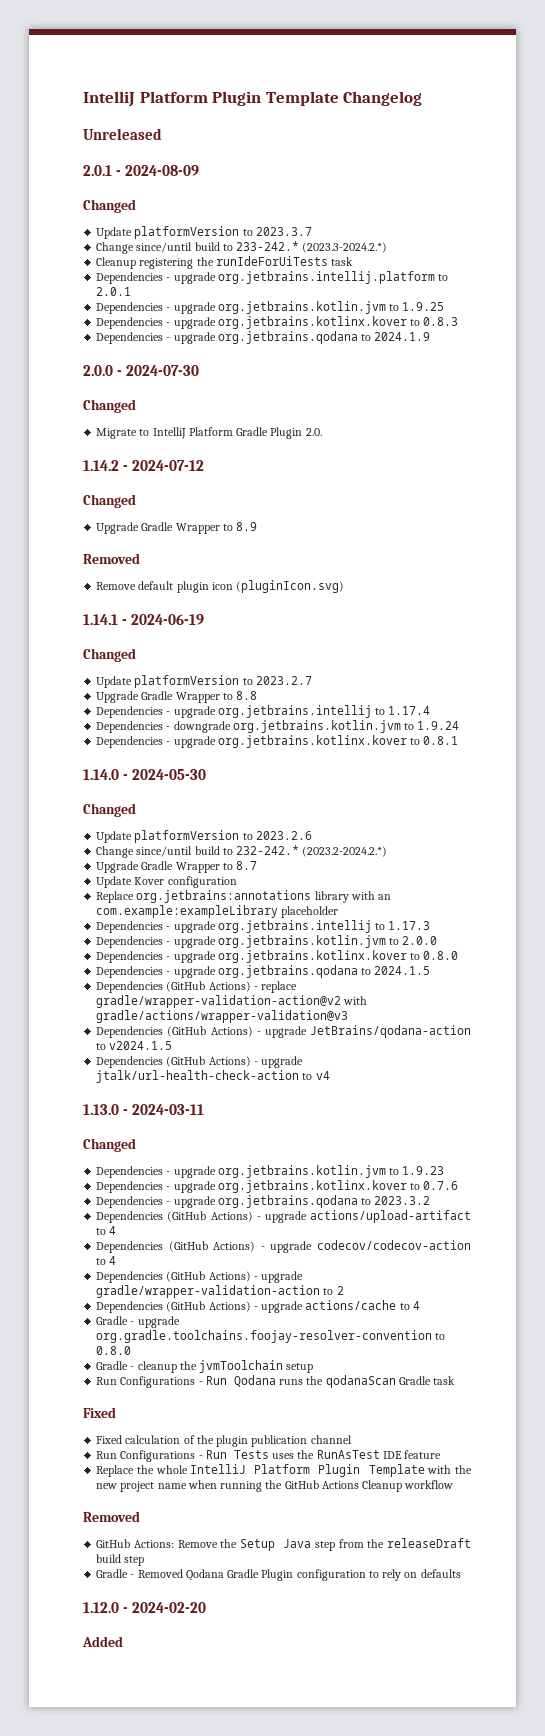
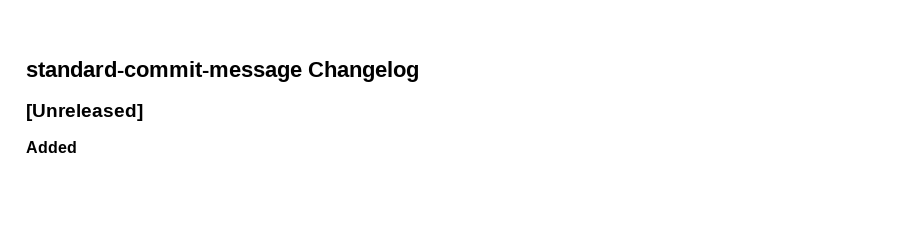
[83,91,423,107] [83,128,162,140] [83,165,200,176] [83,199,136,213] [96,226,312,239] [96,241,388,254] [96,256,354,269] [96,271,449,284] [96,287,132,296] [96,301,445,314] [96,316,459,329] [96,331,431,344] [83,365,200,376] [83,399,136,413] [96,427,322,439] [83,460,205,471] [83,494,136,508] [96,522,258,534] [83,553,140,564] [96,580,345,593] [83,614,205,625] [83,648,136,662] [96,675,312,688] [96,691,258,703] [96,705,431,718] [96,720,460,733] [96,735,459,748] [83,769,207,780] [83,803,136,817] [96,830,312,843] [96,845,388,858] [96,861,258,873] [96,876,237,888] [96,890,392,903] [96,905,339,918] [96,920,431,933] [96,935,438,948] [96,950,459,963] [96,965,431,978] [96,981,298,993] [96,995,368,1008] [96,1010,349,1023] [96,1025,471,1038] [96,1041,173,1050] [96,1056,304,1068] [96,1070,330,1083] [83,1104,205,1115] [83,1138,136,1152] [96,1165,445,1178] [96,1180,459,1193] [96,1195,431,1208] [96,1210,471,1223] [96,1226,117,1235] [96,1240,471,1253] [96,1256,117,1265] [96,1271,304,1283] [96,1285,344,1298] [96,1300,420,1313] [96,1316,180,1328] [96,1330,446,1343] [96,1346,132,1355] [96,1360,314,1373] [96,1375,456,1388] [83,1407,116,1418] [96,1435,352,1447] [96,1450,442,1462] [96,1464,473,1477] [96,1480,454,1492] [83,1511,140,1522] [96,1538,471,1551] [96,1554,145,1566] [96,1569,461,1581] [83,1602,207,1613] IntelliJ Platform Plugin Template Changelog // Unreleased // 2.0.1 - 2024-08-09 // Changed // Update platformVersion to 2023.3.7 // Change since/until build to 233-242.* (2023.3-2024.2.*) // Cleanup registering the runIdeForUiTests task // Dependencies - upgrade org.jetbrains.intellij.platform to 2.0.1 // Dependencies - upgrade org.jetbrains.kotlin.jvm to 1.9.25 // Dependencies - upgrade org.jetbrains.kotlinx.kover to 0.8.3 // Dependencies - upgrade org.jetbrains.qodana to 2024.1.9 // 2.0.0 - 2024-07-30 // Changed // Migrate to IntelliJ Platform Gradle Plugin 2.0. // 1.14.2 - 2024-07-12 // Changed // Upgrade Gradle Wrapper to 8.9 // Removed // Remove default plugin icon (pluginIcon.svg) // 1.14.1 - 2024-06-19 // Changed // Update platformVersion to 2023.2.7 // Upgrade Gradle Wrapper to 8.8 // Dependencies - upgrade org.jetbrains.intellij to 1.17.4 // Dependencies - downgrade org.jetbrains.kotlin.jvm to 1.9.24 // Dependencies - upgrade org.jetbrains.kotlinx.kover to 0.8.1 // 1.14.0 - 2024-05-30 // Changed // Update platformVersion to 2023.2.6 // Change since/until build to 232-242.* (2023.2-2024.2.*) // Upgrade Gradle Wrapper to 8.7 // Update Kover configuration // Replace org.jetbrains:annotations library with an com.example:exampleLibrary placeholder // Dependencies - upgrade org.jetbrains.intellij to 1.17.3 // Dependencies - upgrade org.jetbrains.kotlin.jvm to 2.0.0 // Dependencies - upgrade org.jetbrains.kotlinx.kover to 0.8.0 // Dependencies - upgrade org.jetbrains.qodana to 2024.1.5 // Dependencies (GitHub Actions) - replace gradle/wrapper-validation-action@v2 with gradle/actions/wrapper-validation@v3 // Dependencies (GitHub Actions) - upgrade JetBrains/qodana-action to v2024.1.5 // Dependencies (GitHub Actions) - upgrade jtalk/url-health-check-action to v4 // 1.13.0 - 2024-03-11 // Changed // Dependencies - upgrade org.jetbrains.kotlin.jvm to 1.9.23 // Dependencies - upgrade org.jetbrains.kotlinx.kover to 0.7.6 // Dependencies - upgrade org.jetbrains.qodana to 2023.3.2 // Dependencies (GitHub Actions) - upgrade actions/upload-artifact to 4 // Dependencies (GitHub Actions) - upgrade codecov/codecov-action to 4 // Dependencies (GitHub Actions) - upgrade gradle/wrapper-validation-action to 2 // Dependencies (GitHub Actions) - upgrade actions/cache to 4 // Gradle - upgrade org.gradle.toolchains.foojay-resolver-convention to 0.8.0 // Gradle - cleanup the jvmToolchain setup // Run Configurations - Run Qodana runs the qodanaScan Gradle task // Fixed // Fixed calculation of the plugin publication channel // Run Configurations - Run Tests uses the RunAsTest IDE feature // Replace the whole IntelliJ Platform Plugin Template with the new project name when running the GitHub Actions Cleanup workflow // Removed // GitHub Actions: Remove the Setup Java step from the releaseDraft build step // Gradle - Removed Qodana Gradle Plugin configuration to rely on defaults // 1.12.0 - 2024-02-20 -> [26,61,419,82] [26,104,143,121] standard-commit-message Changelog // [Unreleased]

